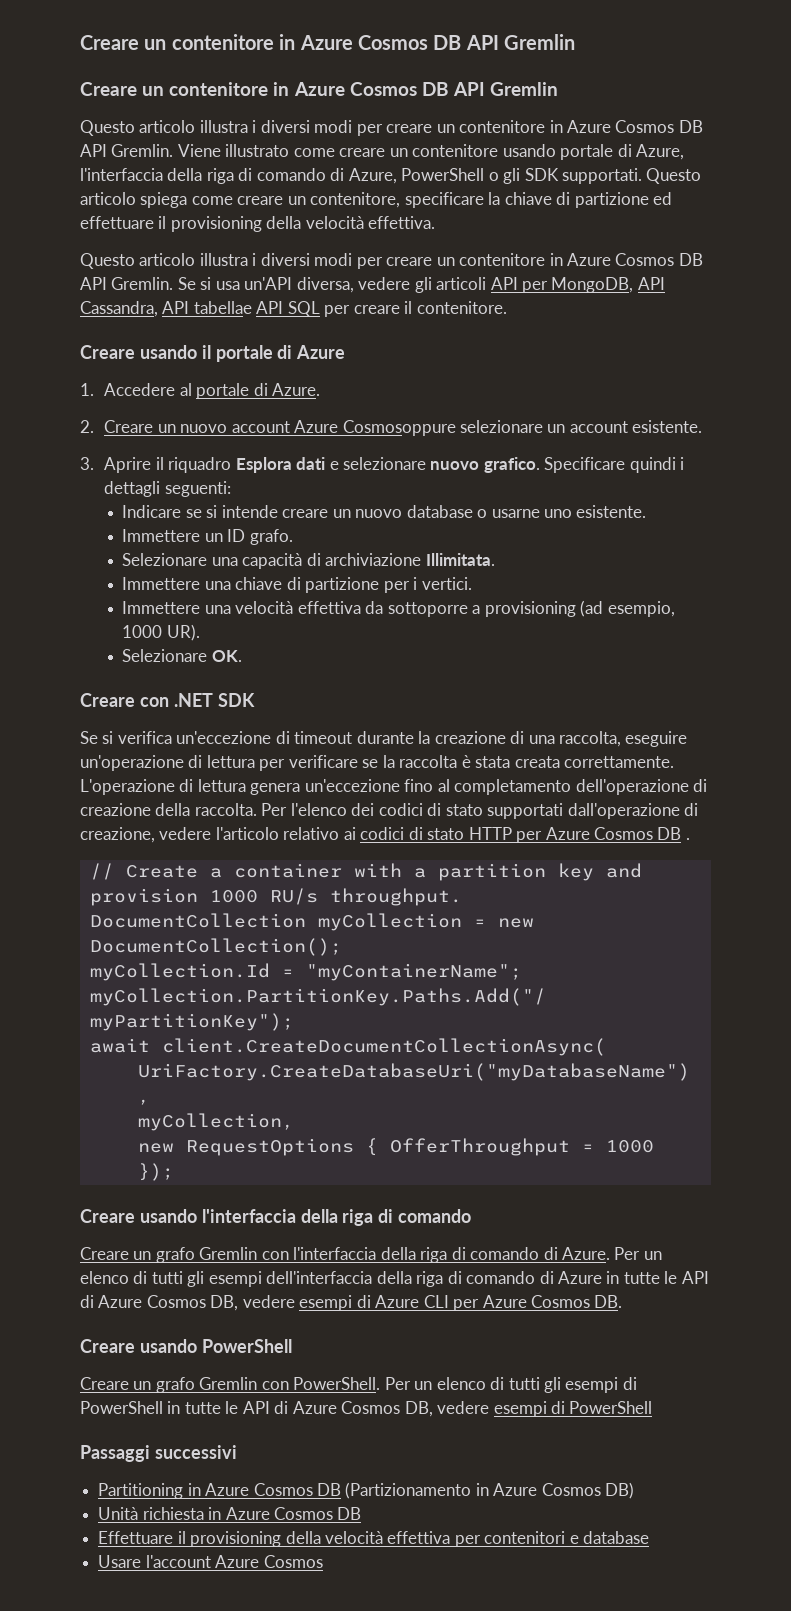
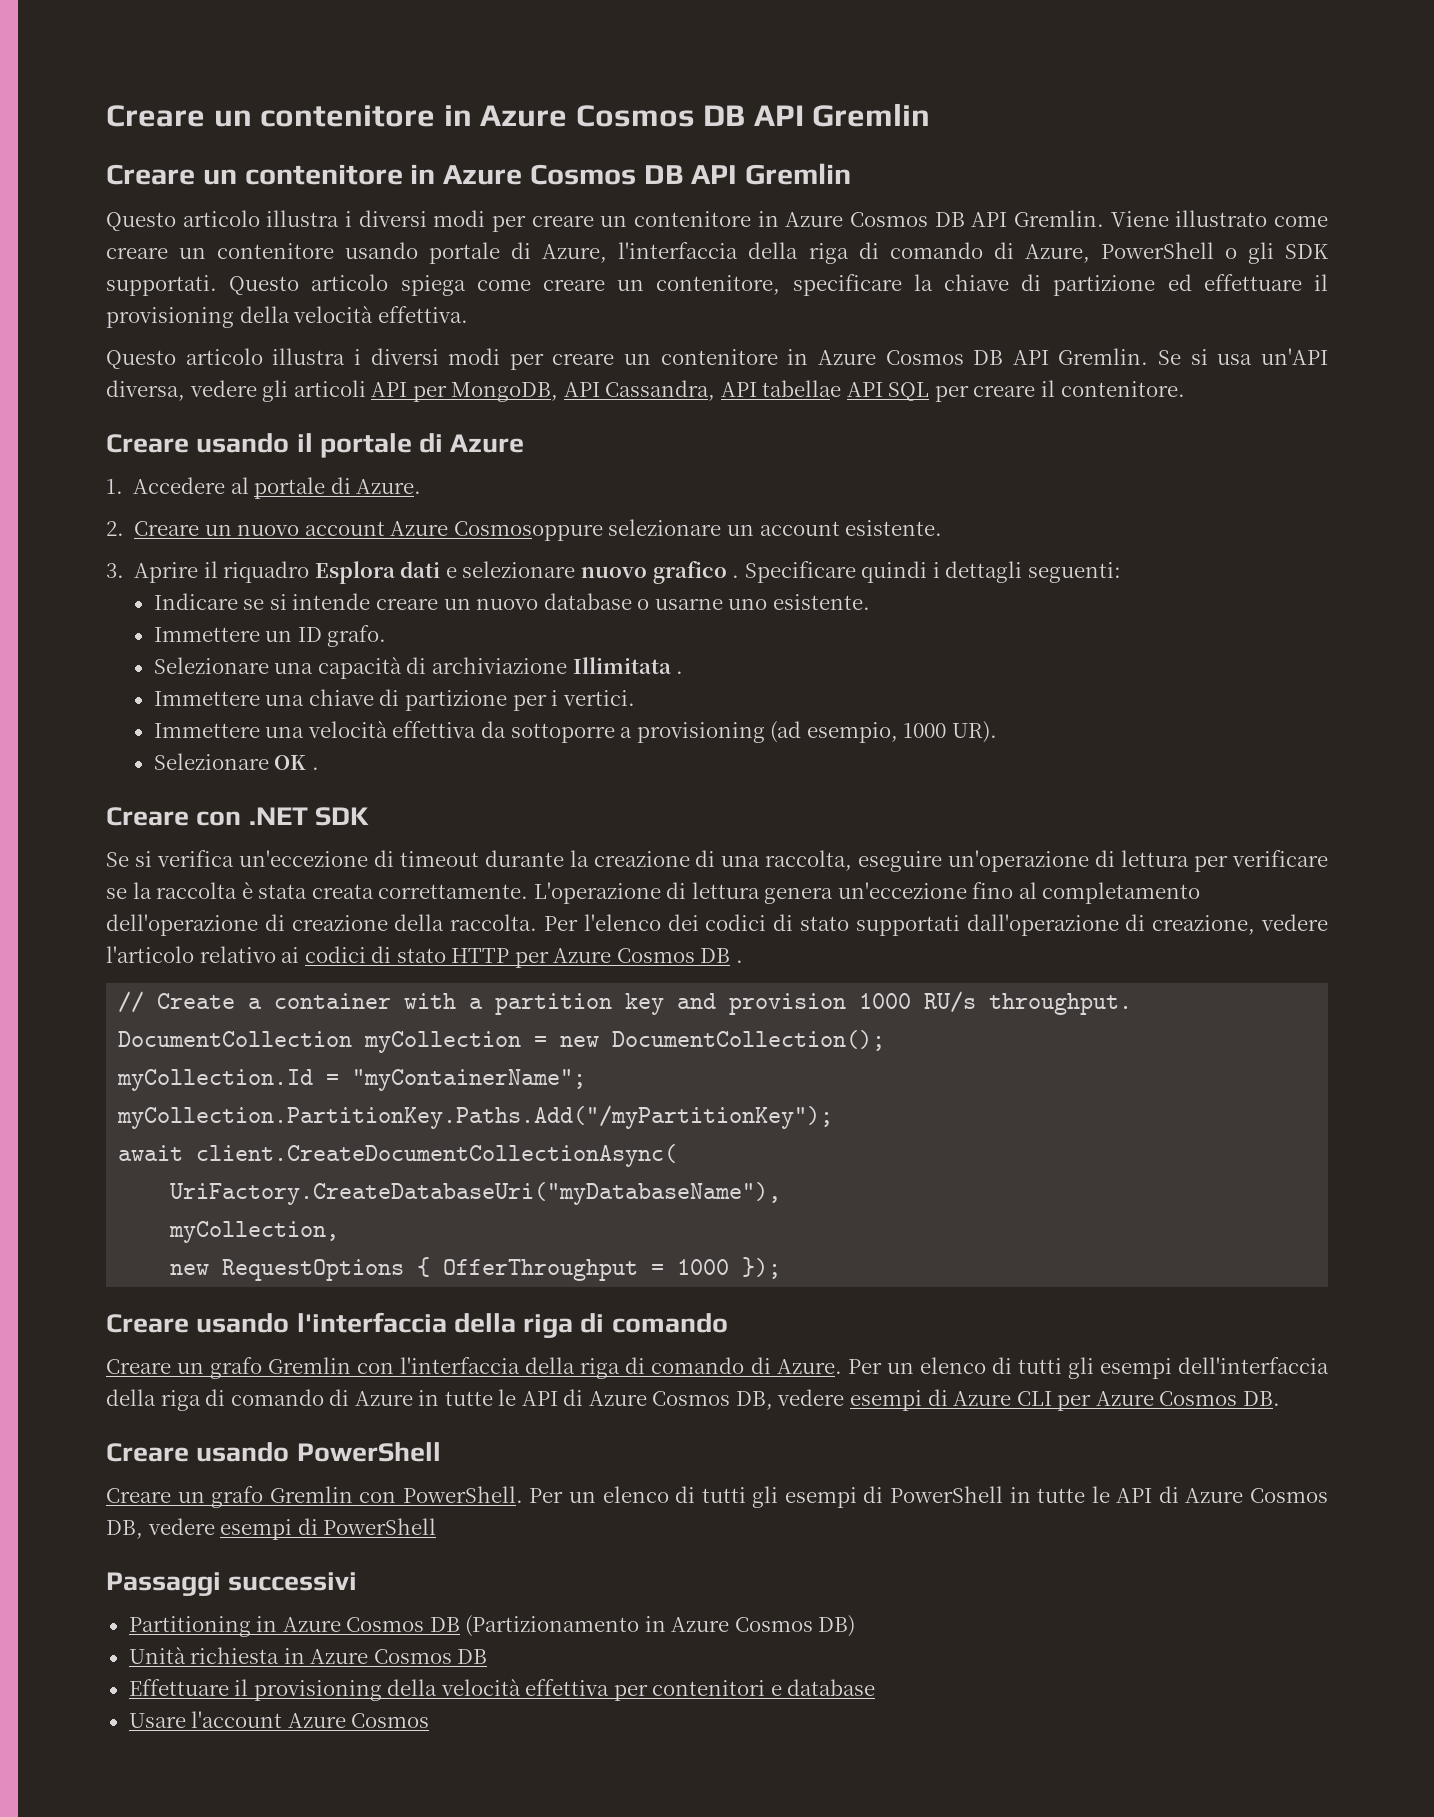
[483,457,540,473] grafico. -> [652,561,740,584] grafico .
[425,553,495,566] Illimitata. -> [572,657,684,674] Illimitata .
[211,650,242,662] OK. -> [274,755,319,770] OK .

